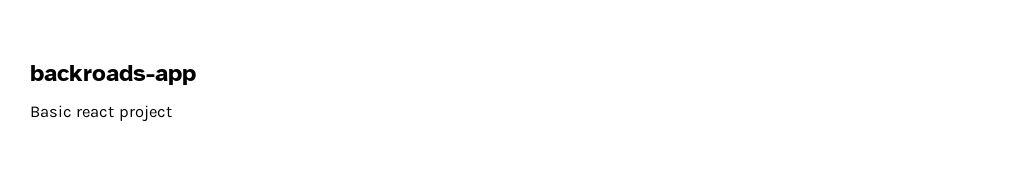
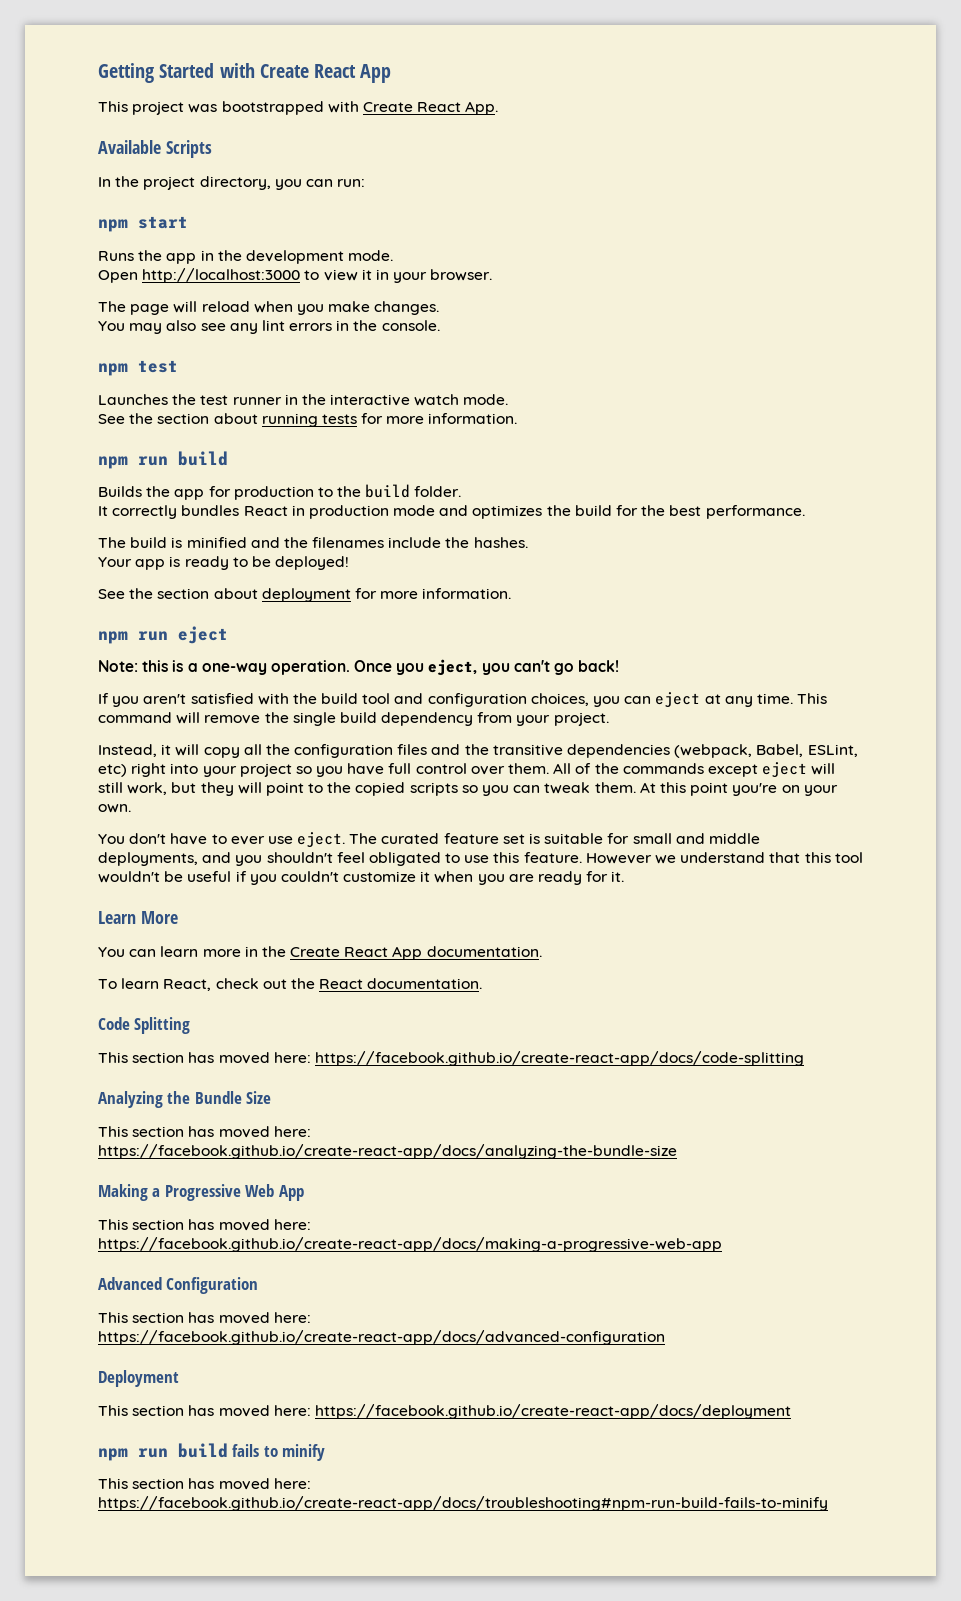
[30,65,196,85] [30,105,172,122] backroads-app // Basic react project -> [98,63,392,83] [98,101,499,115] [98,140,212,158] [98,176,366,190] [98,216,188,232] [98,250,394,264] [98,268,493,283] [98,301,440,315] [98,320,440,334] [98,360,178,376] [98,394,509,406] [98,413,518,427] [98,451,228,469] [98,484,462,500] [98,505,805,519] [98,537,528,548] [98,556,350,570] [98,588,512,602] [98,626,228,644] [98,659,620,675] [98,692,828,707] [98,712,609,726] [98,744,858,758] [98,762,836,777] [98,782,838,796] [98,804,131,813] [98,832,760,847] [98,852,863,866] [98,871,625,885] [98,911,178,924] [98,946,542,960] [98,978,483,991] [98,1017,191,1034] [98,1051,804,1066] [98,1091,272,1108] [98,1126,311,1138] [98,1144,677,1159] [98,1184,304,1201] [98,1219,311,1231] [98,1237,722,1252] [98,1277,259,1294] [98,1312,311,1324] [98,1330,665,1345] [98,1370,179,1387] [98,1404,791,1419] [98,1443,326,1461] [98,1478,311,1490] [98,1496,828,1511] Getting Started with Create React App // This project was bootstrapped with Create React App. // Available Scripts // In the project directory, you can run: // npm start // Runs the app in the development mode. // Open http://localhost:3000 to view it in your browser. // The page will reload when you make changes. // You may also see any lint errors in the console. // npm test // Launches the test runner in the interactive watch mode. // See the section about running tests for more information. // npm run build // Builds the app for production to the build folder. // It correctly bundles React in production mode and optimizes the build for the best performance. // The build is minified and the filenames include the hashes. // Your app is ready to be deployed! // See the section about deployment for more information. // npm run eject // Note: this is a one-way operation. Once you eject, you can't go back! // If you aren't satisfied with the build tool and configuration choices, you can eject at any time. This command will remove the single build dependency from your project. // Instead, it will copy all the configuration files and the transitive dependencies (webpack, Babel, ESLint, etc) right into your project so you have full control over them. All of the commands except eject will still work, but they will point to the copied scripts so you can tweak them. At this point you're on your own. // You don't have to ever use eject. The curated feature set is suitable for small and middle deployments, and you shouldn't feel obligated to use this feature. However we understand that this tool wouldn't be useful if you couldn't customize it when you are ready for it. // Learn More // You can learn more in the Create React App documentation. // To learn React, check out the React documentation. // Code Splitting // This section has moved here: https://facebook.github.io/create-react-app/docs/code-splitting // Analyzing the Bundle Size // This section has moved here: https://facebook.github.io/create-react-app/docs/analyzing-the-bundle-size // Making a Progressive Web App // This section has moved here: https://facebook.github.io/create-react-app/docs/making-a-progressive-web-app // Advanced Configuration // This section has moved here: https://facebook.github.io/create-react-app/docs/advanced-configuration // Deployment // This section has moved here: https://facebook.github.io/create-react-app/docs/deployment // npm run build fails to minify // This section has moved here: https://facebook.github.io/create-react-app/docs/troubleshooting#npm-run-build-fails-to-minify

